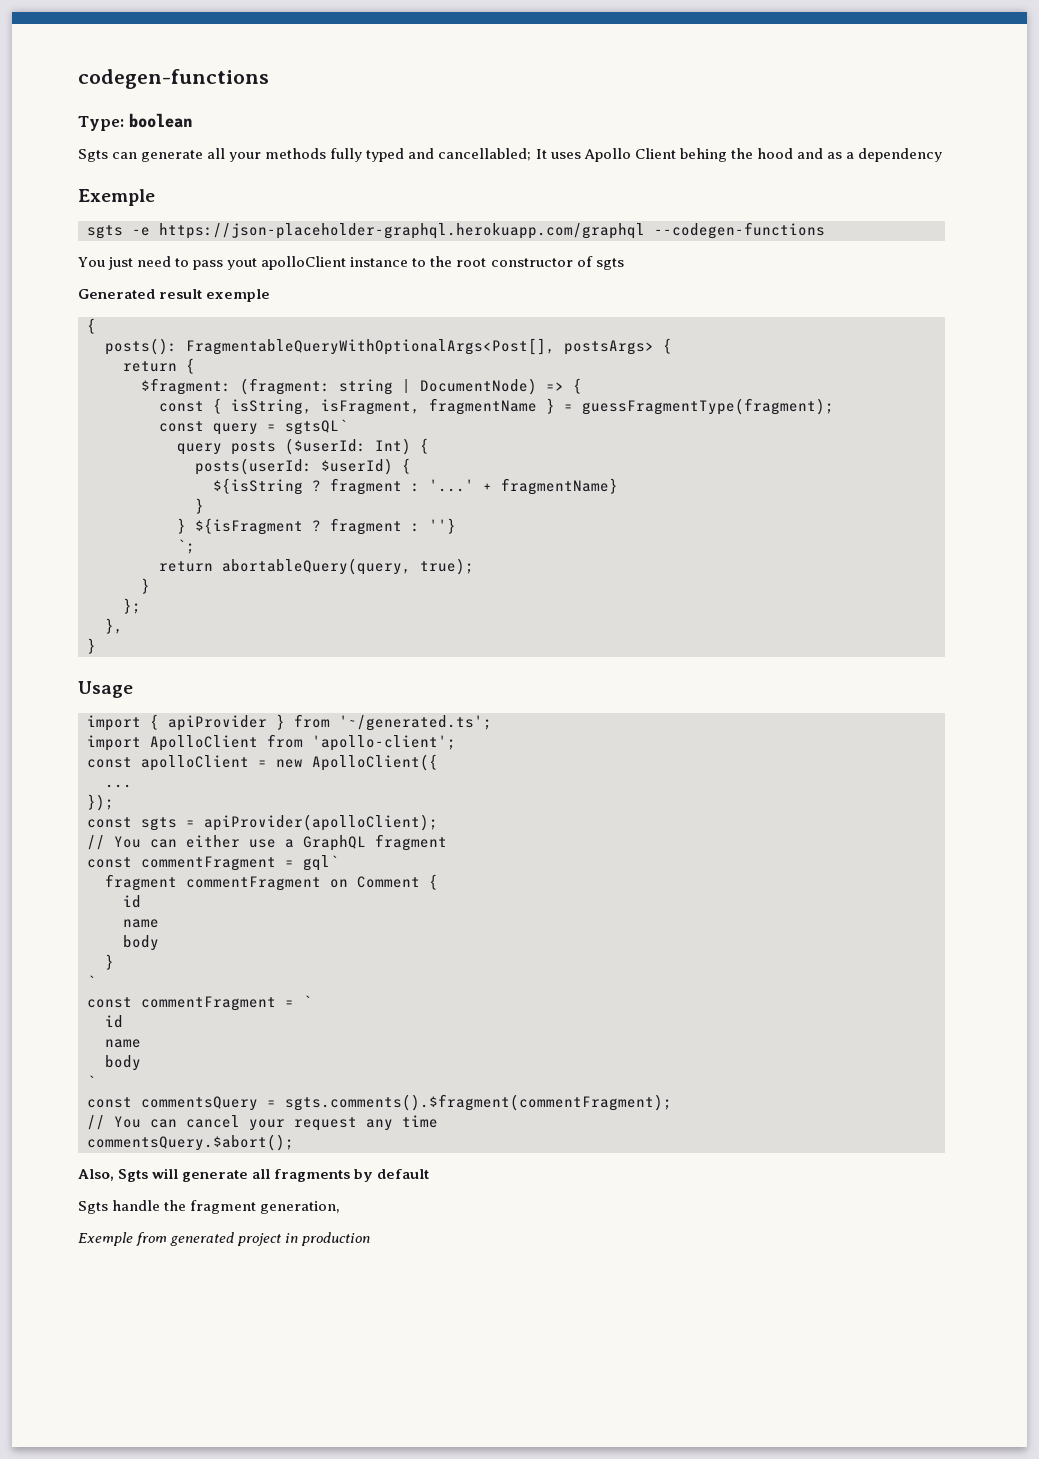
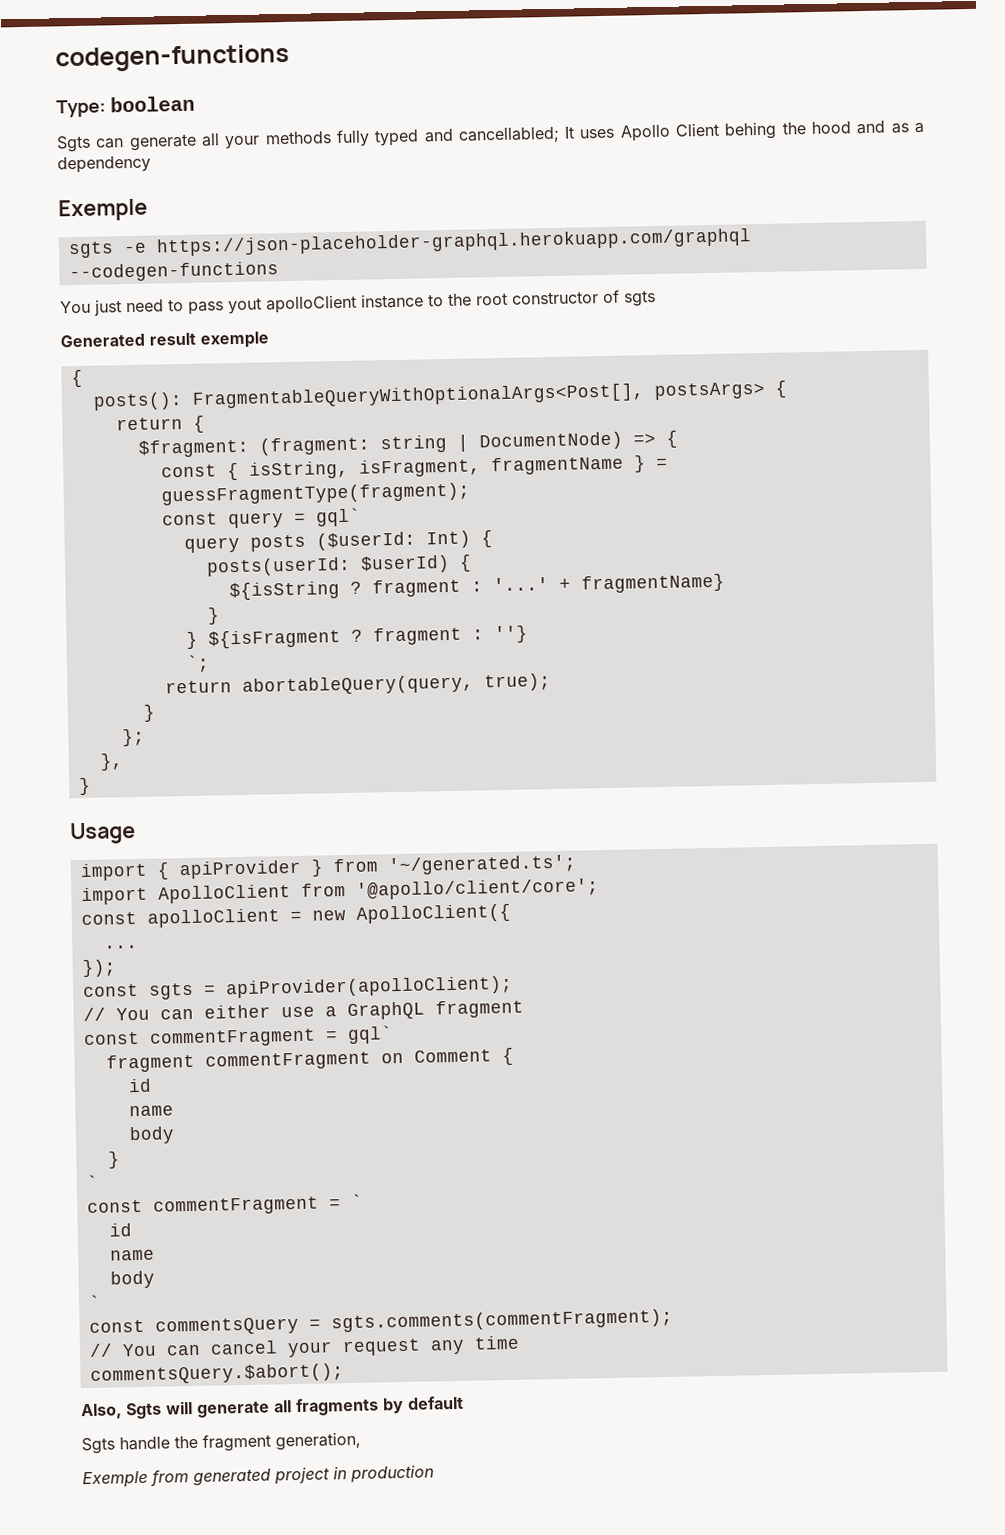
[285,419,348,435] sgtsQL` -> [315,507,361,527] gql`
[312,735,456,751] 'apollo-client'; -> [355,878,599,900] '@apollo/client/core';
[285,1094,672,1111] sgts.comments().$fragment(commentFragment); -> [330,1308,673,1333] sgts.comments(commentFragment);

